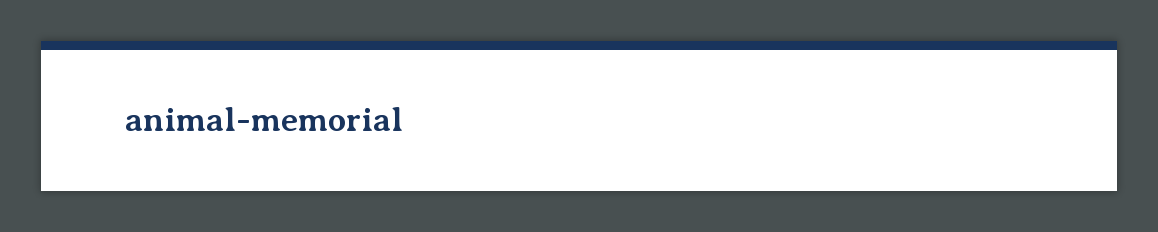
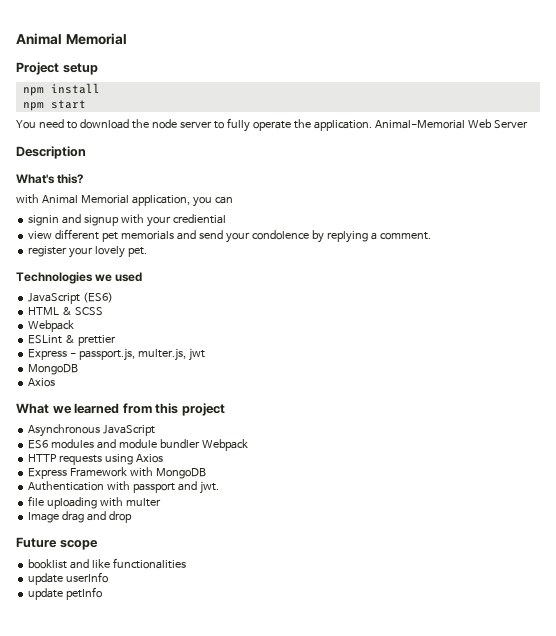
[125,107,403,131] animal-memorial -> [16,33,127,45] [16,62,98,75] [22,83,100,96] [22,100,86,111] [16,118,528,132] [16,146,86,159] [16,174,84,184] [16,194,233,207] [28,214,226,227] [28,229,431,243] [28,246,148,258] [16,272,143,284] [28,292,114,304] [28,307,104,316] [28,320,75,332] [28,335,117,346] [28,348,205,361] [28,364,79,375] [28,378,56,387] [16,403,225,416] [28,424,156,437] [28,439,248,451] [28,454,164,465] [28,467,207,479] [28,481,219,494] [28,496,162,509] [28,511,133,523] [16,537,98,550] [28,558,187,569] [28,572,109,585] [28,587,103,600] Animal Memorial // Project setup // npm install // npm start // You need to download the node server to fully operate the application. Animal-Memorial Web Server // Description // What's this? // with Animal Memorial application, you can // signin and signup with your crediential // view different pet memorials and send your condolence by replying a comment. // register your lovely pet. // Technologies we used // JavaScript (ES6) // HTML & SCSS // Webpack // ESLint & prettier // Express - passport.js, multer.js, jwt // MongoDB // Axios // What we learned from this project // Asynchronous JavaScript // ES6 modules and module bundler Webpack // HTTP requests using Axios // Express Framework with MongoDB // Authentication with passport and jwt. // file uploading with multer // Image drag and drop // Future scope // booklist and like functionalities // update userInfo // update petInfo

